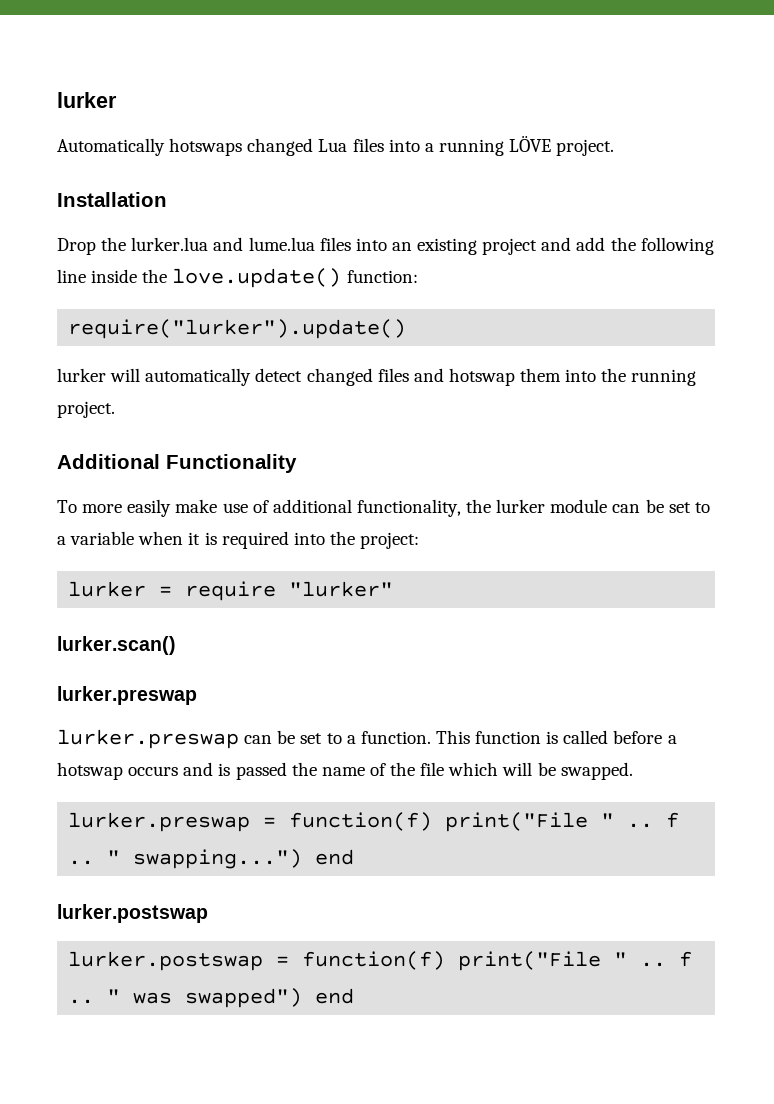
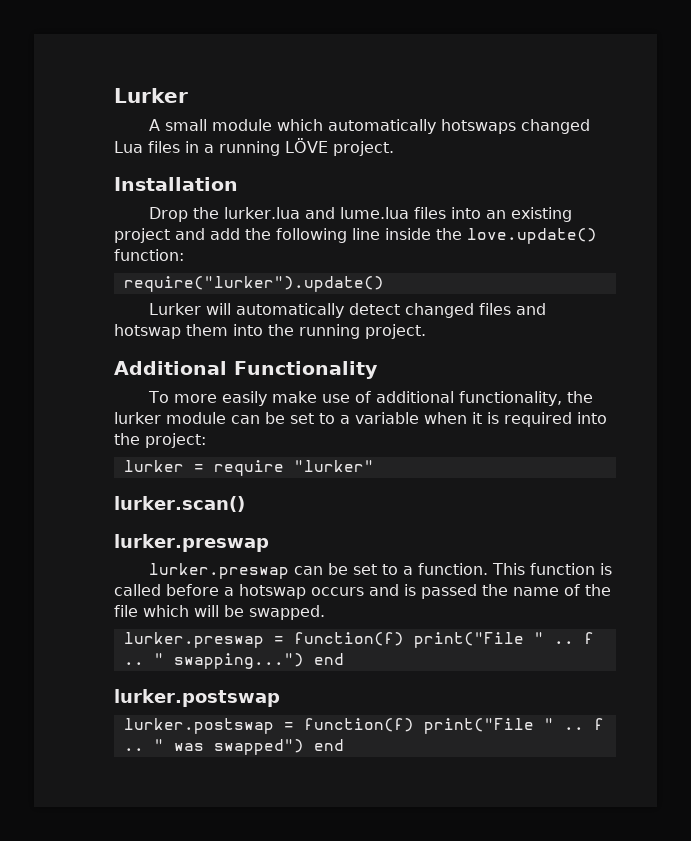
[57,92,117,108] [57,138,165,156] lurker // Automatically -> [114,88,188,103] [149,119,437,134] Lurker // A small module which automatically
[388,139,420,152] into -> [185,141,199,153] in
[57,368,106,382] lurker -> [149,303,202,315] Lurker

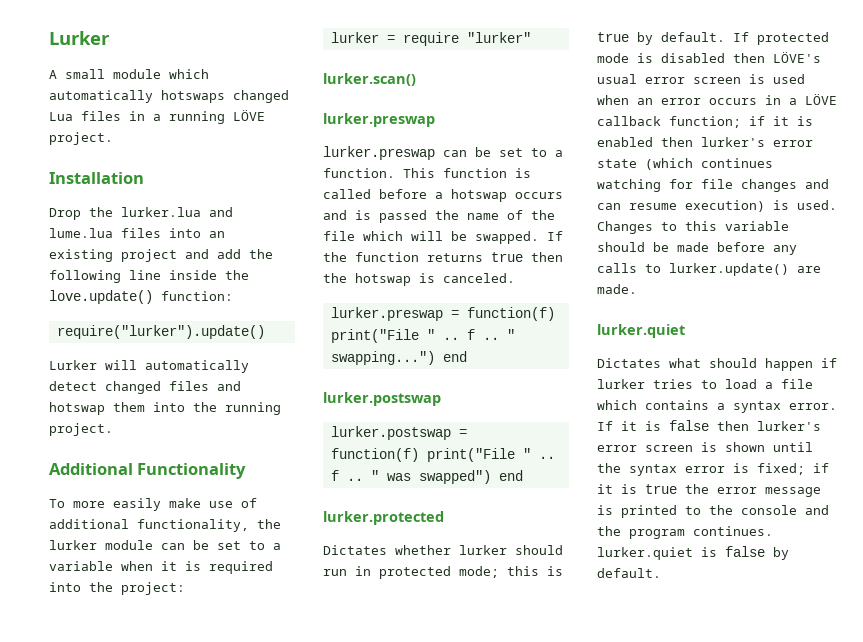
(325, 612) none -> [547,231,563,241] [323,252,563,262] [323,273,515,286] If the function returns true then the hotswap is canceled.
(344, 745) none -> [323,511,444,525] [323,545,563,555] [323,566,563,579] [597,32,829,45] [597,52,821,63] [597,74,805,84] [597,94,837,105] [597,116,813,128] [597,137,813,147] [597,158,773,170] [597,179,829,192] [597,200,837,212] [597,221,789,234] [597,242,797,255] [597,263,821,276] [597,284,637,294] [597,324,685,338] [597,358,837,371] [597,379,813,389] [597,400,837,413] [597,420,821,431] [597,442,813,452] [597,463,829,476] [597,484,821,497] [597,505,829,518] [597,526,773,539] [597,546,789,560] [597,568,661,578] // lurker.protected // Dictates whether lurker should run in protected mode; this is true by default. If protected mode is disabled then LÖVE's usual error screen is used when an error occurs in a LÖVE callback function; if it is enabled then lurker's error state (which continues watching for file changes and can resume execution) is used. Changes to this variable should be made before any calls to lurker.update() are made. // lurker.quiet // Dictates what should happen if lurker tries to load a file which contains a syntax error. If it is false then lurker's error screen is shown until the syntax error is fixed; if it is true the error message is printed to the console and the program continues. lurker.quiet is false by default.

